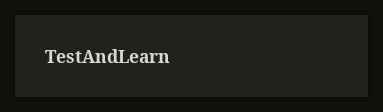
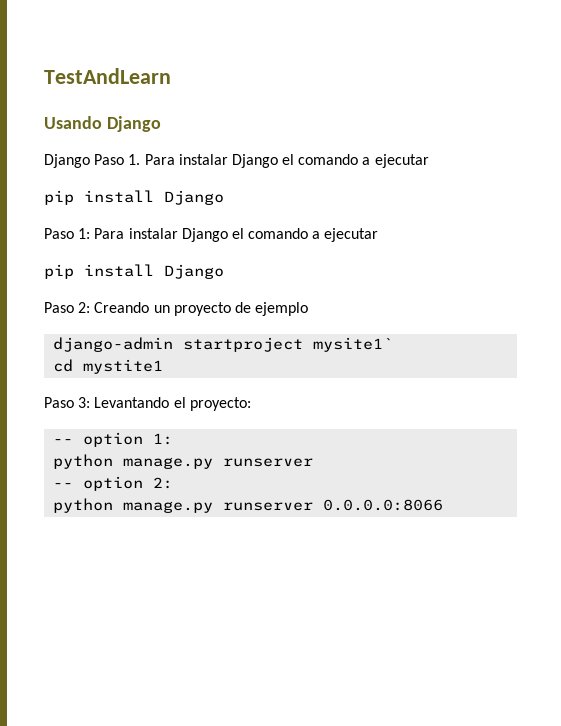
(170, 56) none -> [44,116,161,132] [44,154,429,168] [44,190,224,205] [44,228,379,242] [44,264,224,279] [44,302,309,316] [53,337,394,352] [53,359,164,374] [44,397,251,411] [53,432,174,447] [53,454,314,469] [53,476,174,491] [53,498,444,513] // Usando Django // Django Paso 1. Para instalar Django el comando a ejecutar // pip install Django // Paso 1: Para instalar Django el comando a ejecutar // pip install Django // Paso 2: Creando un proyecto de ejemplo // django-admin startproject mysite1` // cd mystite1 // Paso 3: Levantando el proyecto: // -- option 1: // python manage.py runserver // -- option 2: // python manage.py runserver 0.0.0.0:8066

